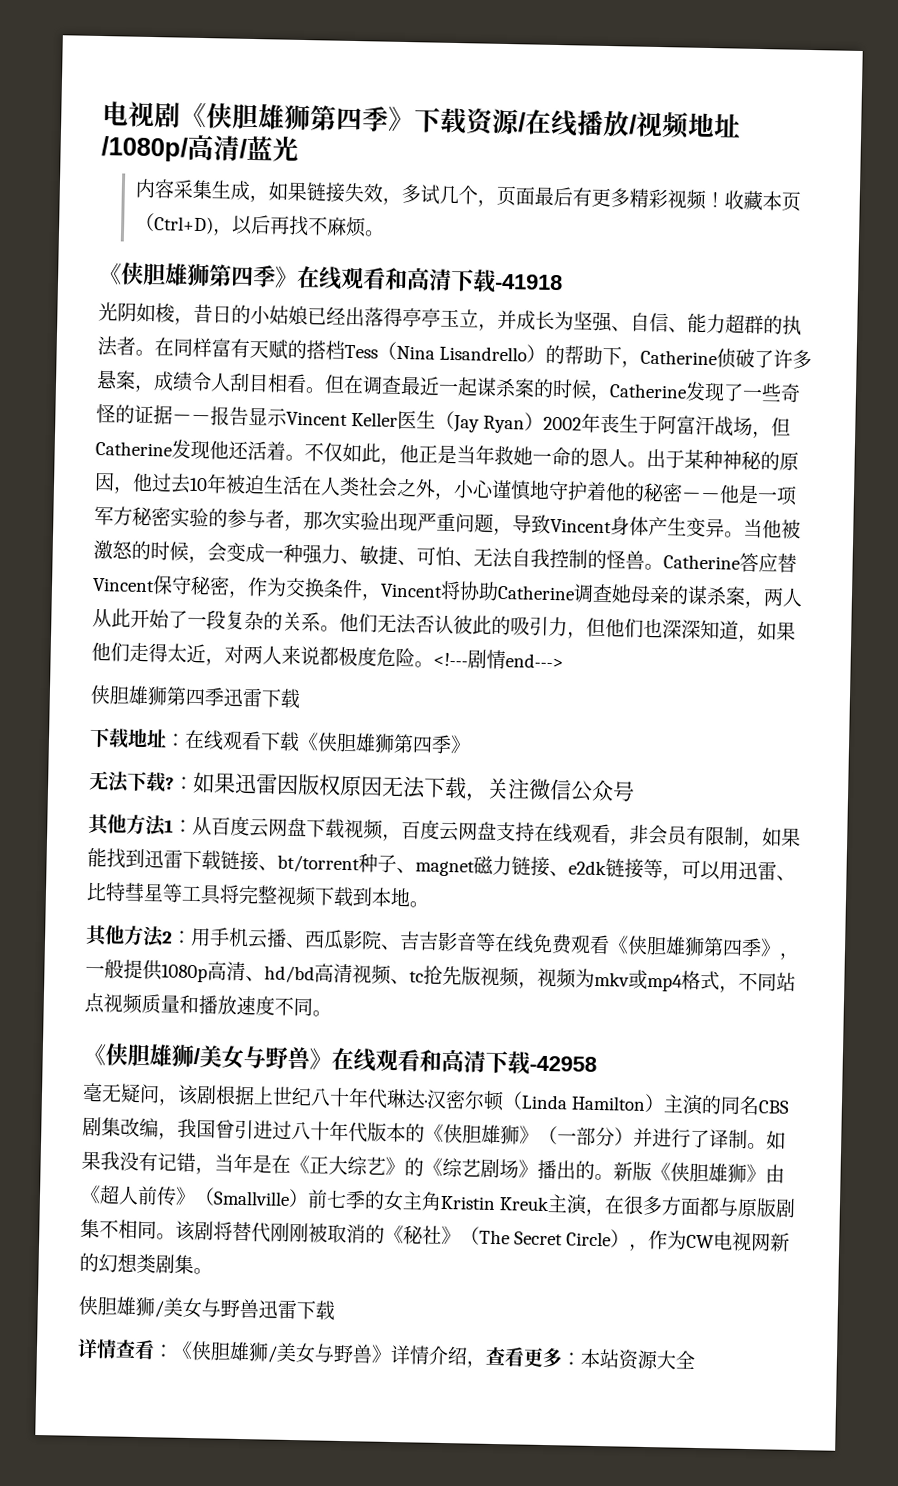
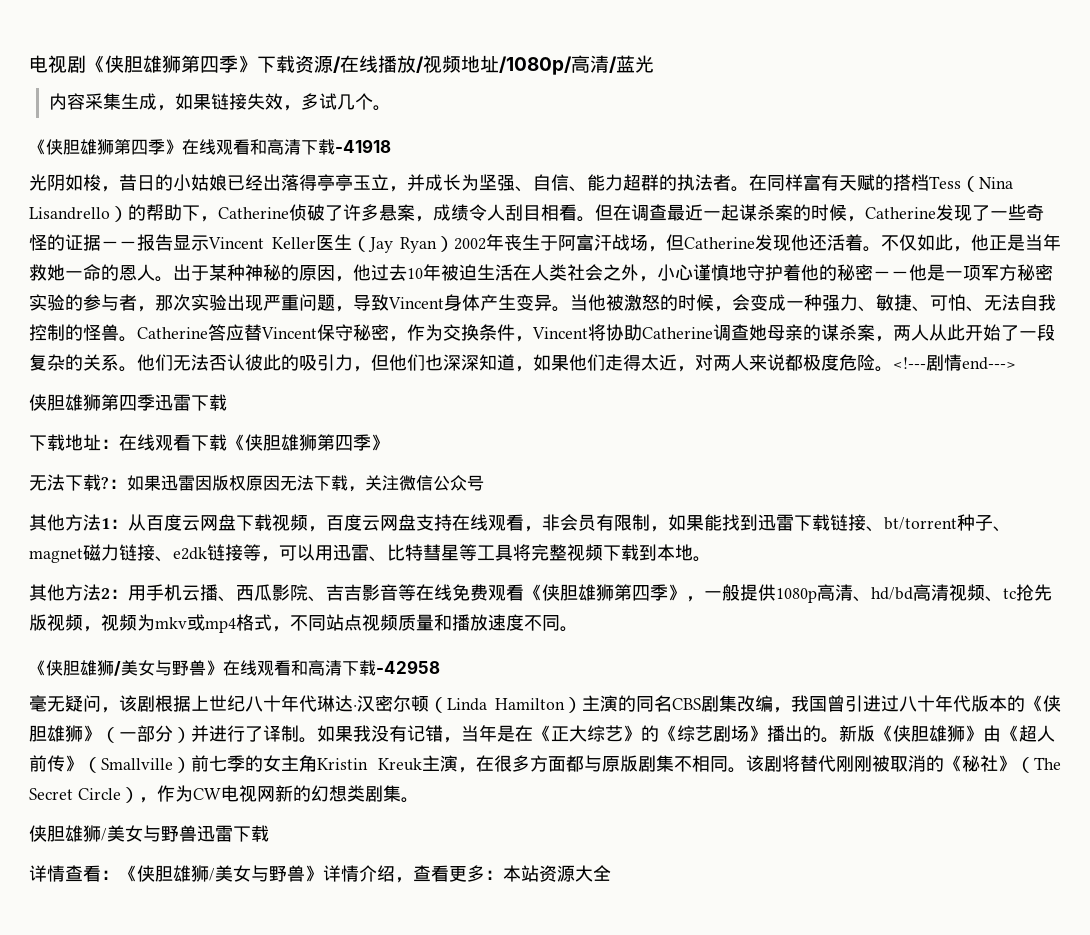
[476,185,801,212] [134,212,366,238] ，页面最后有更多精彩视频！收藏本页（Ctrl+D)，以后再找不麻烦 -> (373, 101) none

